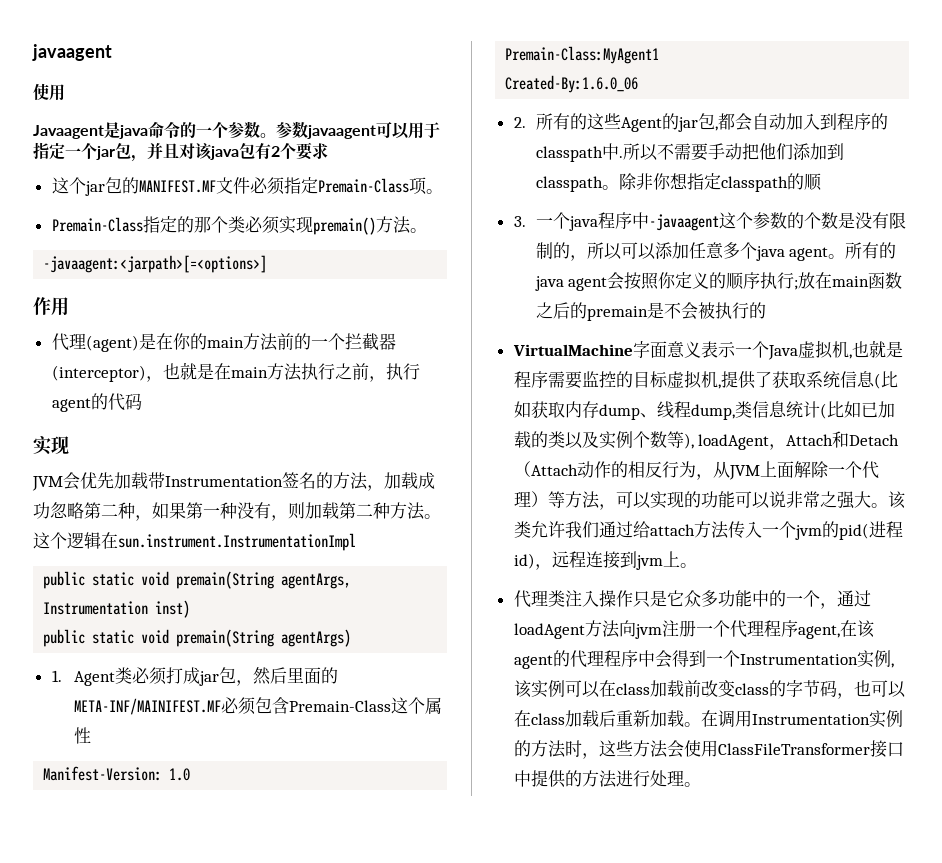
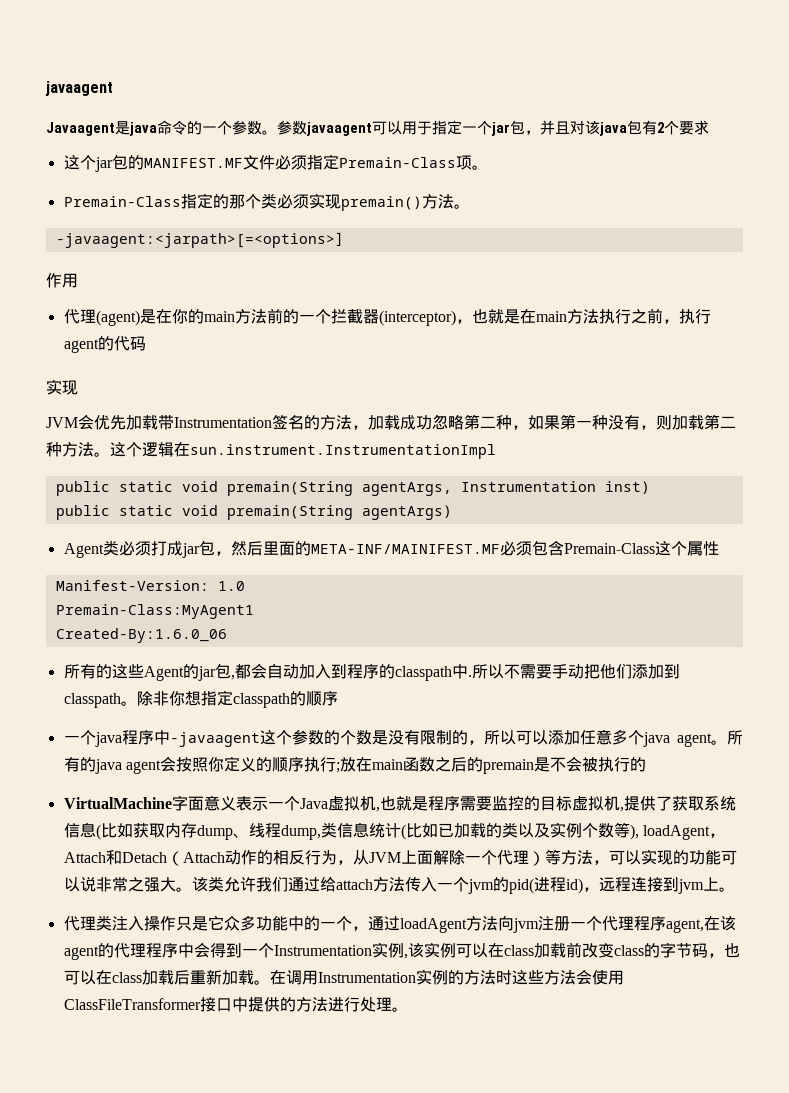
[32,44,112,61] [33,83,65,101] javaagent // 使用 -> [45,81,113,96] javaagent
[51,670,62,682] 1. -> (452, 512) none
[513,117,526,128] 2. -> (227, 635) none
[513,216,526,227] // 3. -> [321,691,338,706] 序 //
[581,753,599,759] ， -> (512, 977) none

